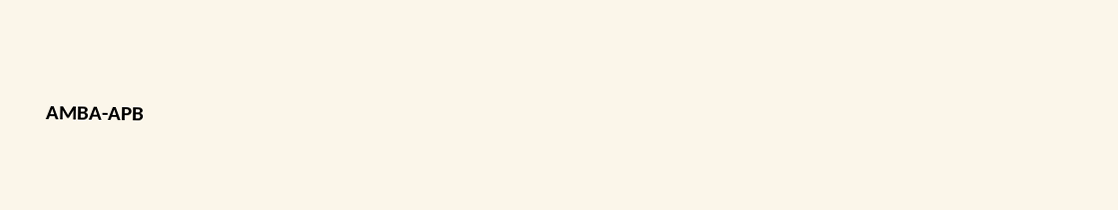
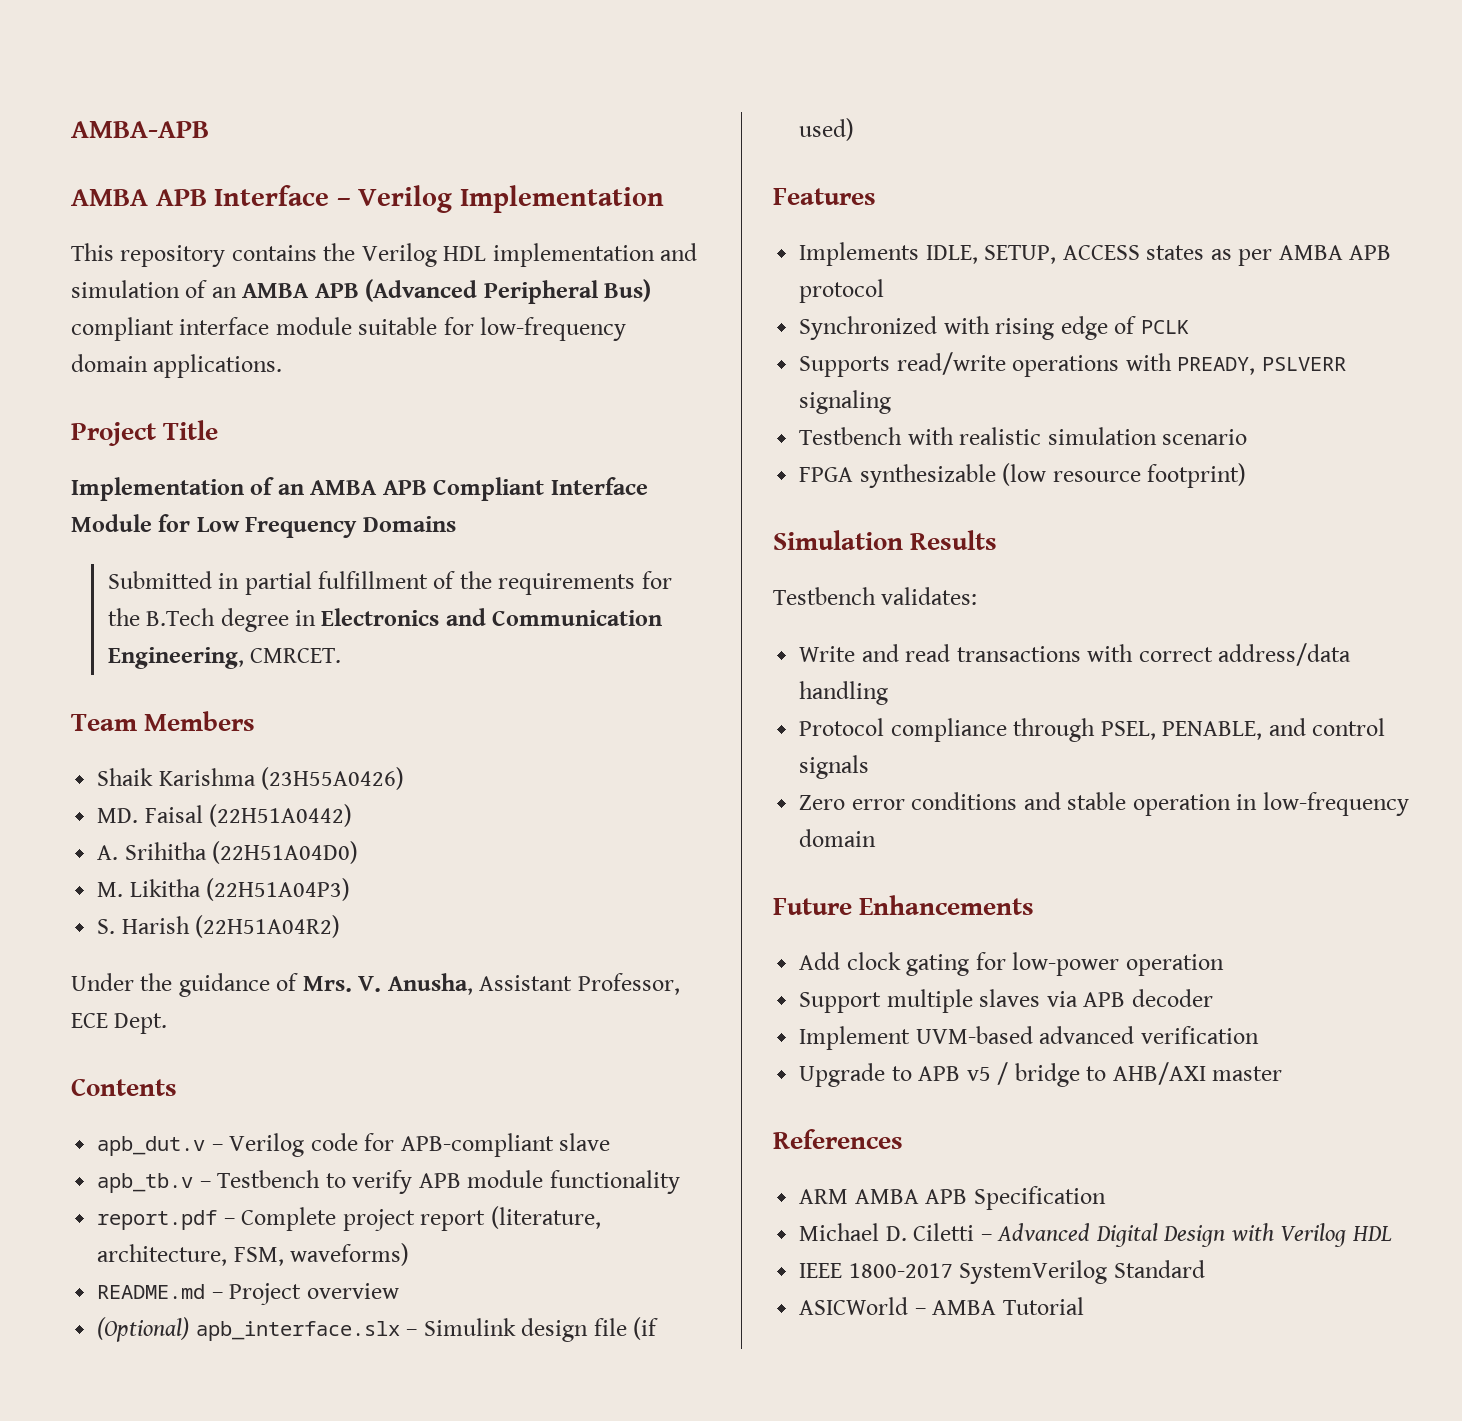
(144, 113) none -> [71,185,664,213] [71,243,698,267] [71,279,652,304] [71,317,627,341] [71,354,283,378] [71,420,219,446] [71,477,648,501] [71,514,456,538] [107,571,672,595] [107,608,663,632] [107,647,342,669] [71,711,256,731] [97,767,405,790] [97,804,353,827] [97,841,359,864] [97,878,351,901] [97,915,341,938] [71,973,680,997] [71,1013,168,1034] [71,1078,177,1096] [97,1133,611,1157] [97,1170,680,1194] [97,1206,601,1231] [97,1243,410,1266] [97,1283,399,1305] [97,1317,659,1342] [799,118,855,141] [773,188,876,205] [799,242,1392,266] [799,279,885,303] [799,316,1189,340] [799,352,1346,377] [799,390,892,414] [799,427,1248,445] [799,463,1247,488] [773,530,998,550] [773,587,978,605] [799,643,1352,666] [799,681,889,705] [799,718,1386,742] [799,755,870,779] [799,792,1409,816] [799,829,877,847] [773,895,1035,915] [799,952,1224,976] [799,989,1213,1013] [799,1026,1259,1050] [799,1062,1283,1087] [773,1129,903,1149] [799,1186,1106,1210] [799,1223,1392,1247] [799,1260,1205,1284] [799,1297,1084,1315] // AMBA APB Interface – Verilog Implementation // This repository contains the Verilog HDL implementation and simulation of an AMBA APB (Advanced Peripheral Bus) compliant interface module suitable for low-frequency domain applications. // Project Title // Implementation of an AMBA APB Compliant Interface Module for Low Frequency Domains // Submitted in partial fulfillment of the requirements for the B.Tech degree in Electronics and Communication Engineering, CMRCET. // Team Members // Shaik Karishma (23H55A0426) // MD. Faisal (22H51A0442) // A. Srihitha (22H51A04D0) // M. Likitha (22H51A04P3) // S. Harish (22H51A04R2) // Under the guidance of Mrs. V. Anusha, Assistant Professor, ECE Dept. // Contents // apb_dut.v – Verilog code for APB-compliant slave // apb_tb.v – Testbench to verify APB module functionality // report.pdf – Complete project report (literature, architecture, FSM, waveforms) // README.md – Project overview // (Optional) apb_interface.slx – Simulink design file (if used) // Features // Implements IDLE, SETUP, ACCESS states as per AMBA APB protocol // Synchronized with rising edge of PCLK // Supports read/write operations with PREADY, PSLVERR signaling // Testbench with realistic simulation scenario // FPGA synthesizable (low resource footprint) // Simulation Results // Testbench validates: // Write and read transactions with correct address/data handling // Protocol compliance through PSEL, PENABLE, and control signals // Zero error conditions and stable operation in low-frequency domain // Future Enhancements // Add clock gating for low-power operation // Support multiple slaves via APB decoder // Implement UVM-based advanced verification // Upgrade to APB v5 / bridge to AHB/AXI master // References // ARM AMBA APB Specification // Michael D. Ciletti – Advanced Digital Design with Verilog HDL // IEEE 1800-2017 SystemVerilog Standard // ASICWorld – AMBA Tutorial

